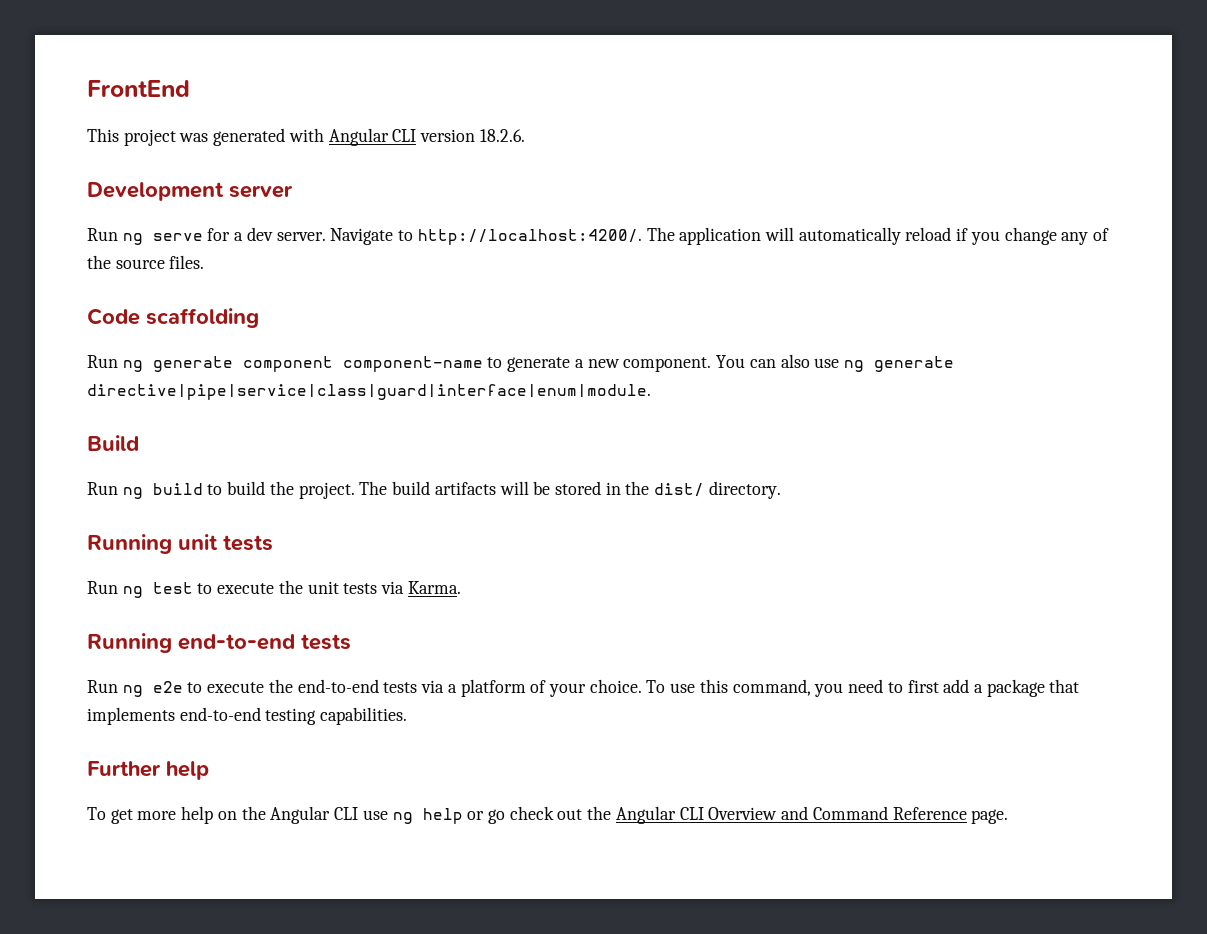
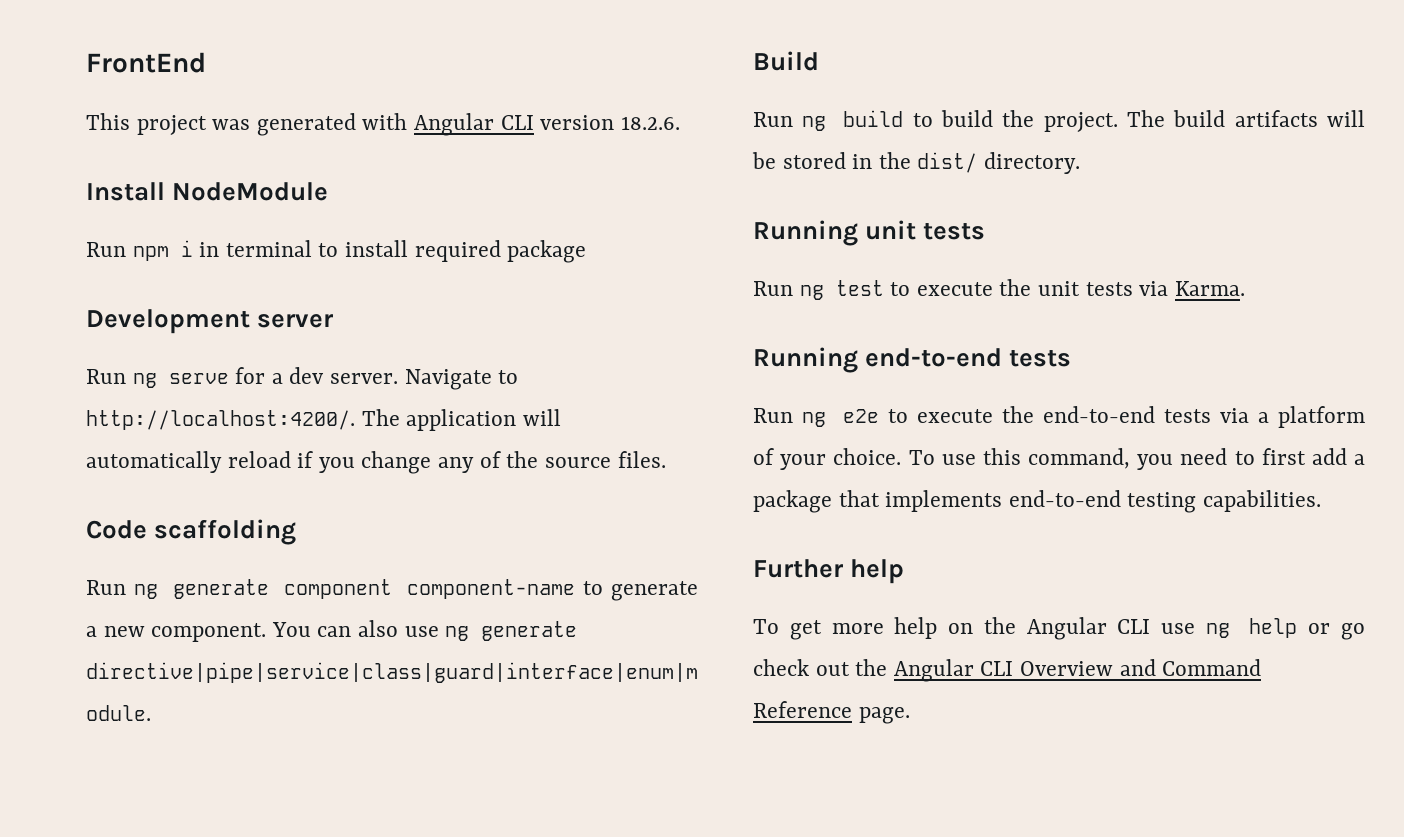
(525, 135) none -> [86,182,329,201] [86,240,587,263] // Install NodeModule // Run npm i in terminal to install required package

